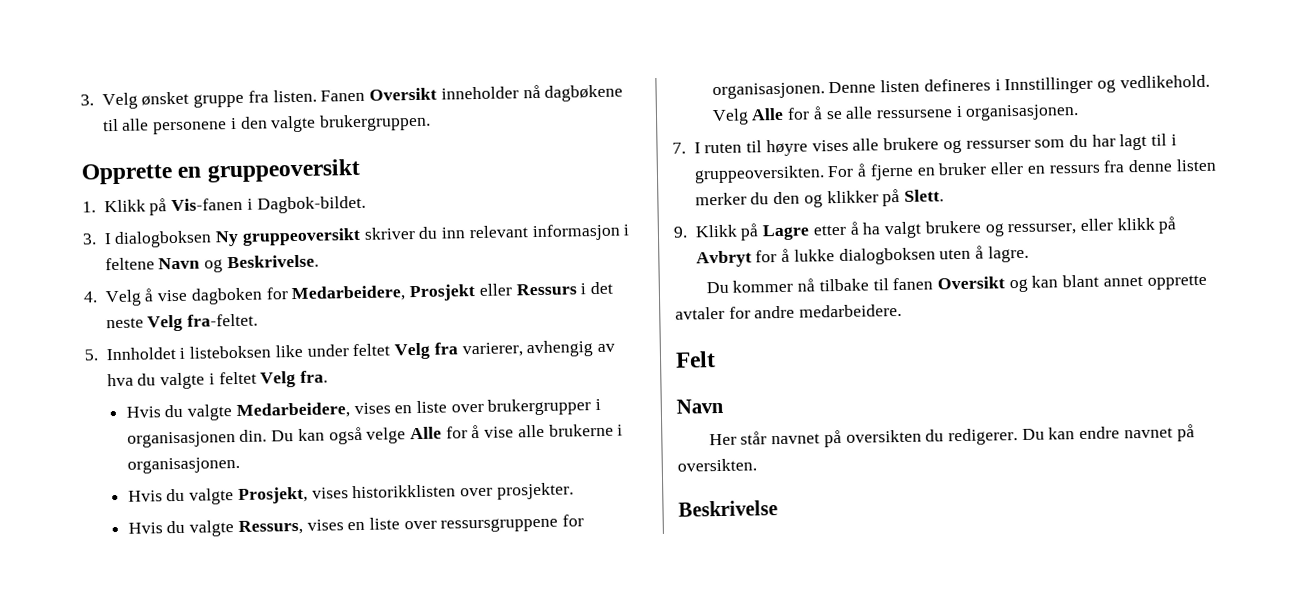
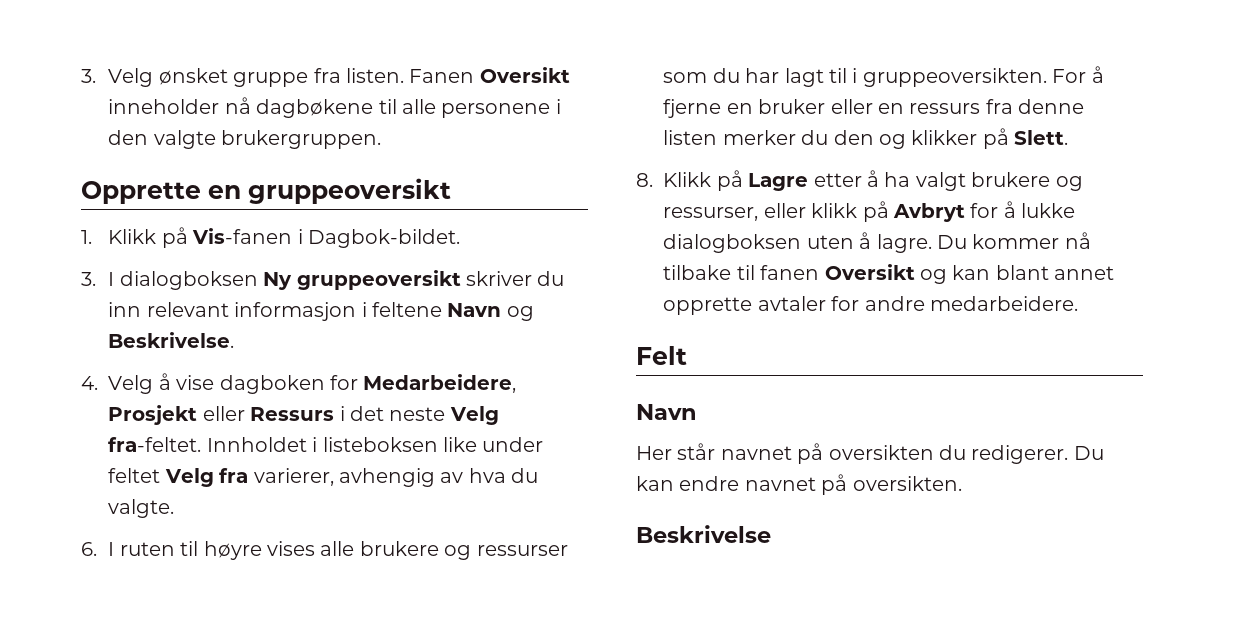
[84,349,98,361] // 5. -> (202, 444) none
[160,370,329,390] [125,398,602,421] [126,423,624,448] [126,456,240,474] [127,482,574,505] [127,514,585,537] [711,74,1210,100] [711,103,1080,126] [672,142,686,154] valgte i feltet Velg fra. // Hvis du valgte Medarbeidere, vises en liste over brukergrupper i organisasjonen din. Du kan også velge Alle for å vise alle brukerne i organisasjonen. // Hvis du valgte Prosjekt, vises historikklisten over prosjekter. // Hvis du valgte Ressurs, vises en liste over ressursgruppene for organisasjonen. Denne listen defineres i Innstillinger og vedlikehold. Velg Alle for å se alle ressursene i organisasjonen. // 7. -> [108,499,175,518] [81,542,97,556] valgte. // 6.
[673,226,688,238] 9. -> [636,173,653,187] 8.
(1029, 254) // -> (932, 243) none

